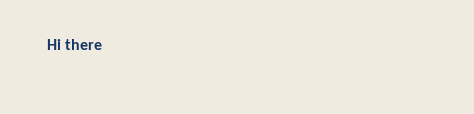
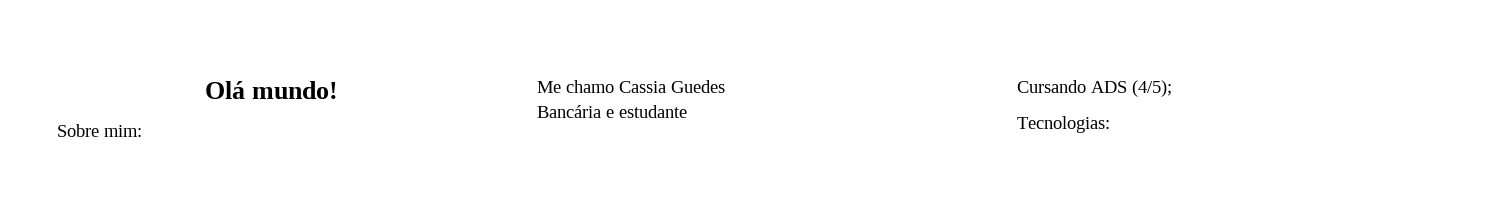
[47,39,103,50] Hi there -> [204,81,339,99] [57,124,142,137] [537,80,725,93] [537,105,687,118] [1017,80,1172,97] [1017,116,1110,133] Olá mundo! // Sobre mim: // Me chamo Cassia Guedes // Bancária e estudante // Cursando ADS (4/5); // Tecnologias:

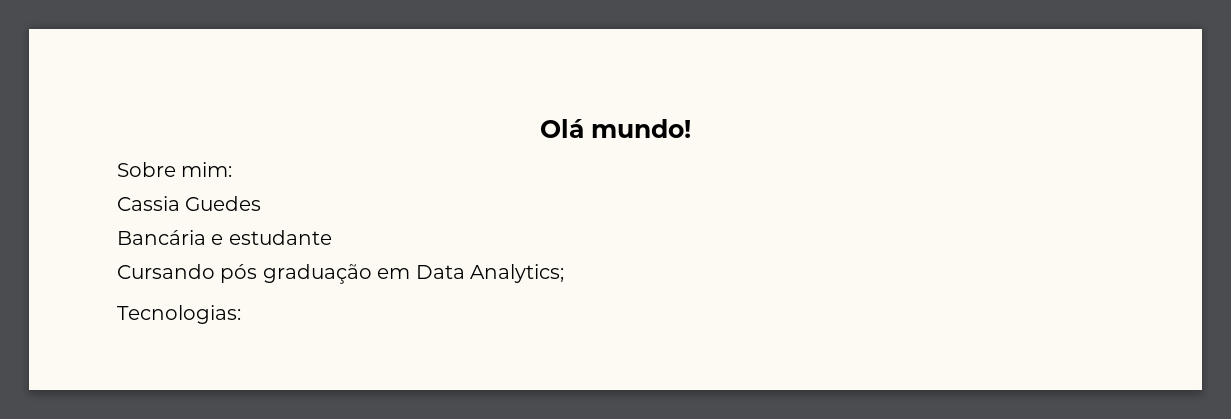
[537,80,614,93] Me chamo -> (233, 169) none
[1091,80,1172,97] ADS (4/5); -> [220,264,564,284] pós graduação em Data Analytics;

